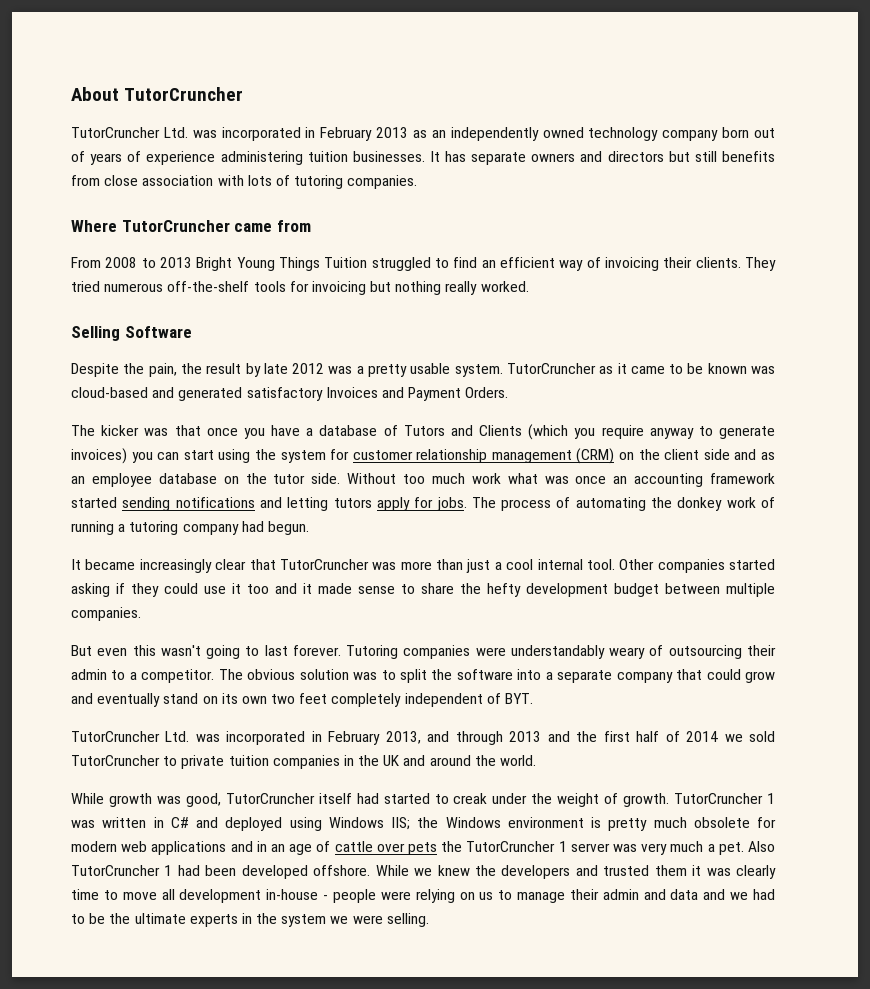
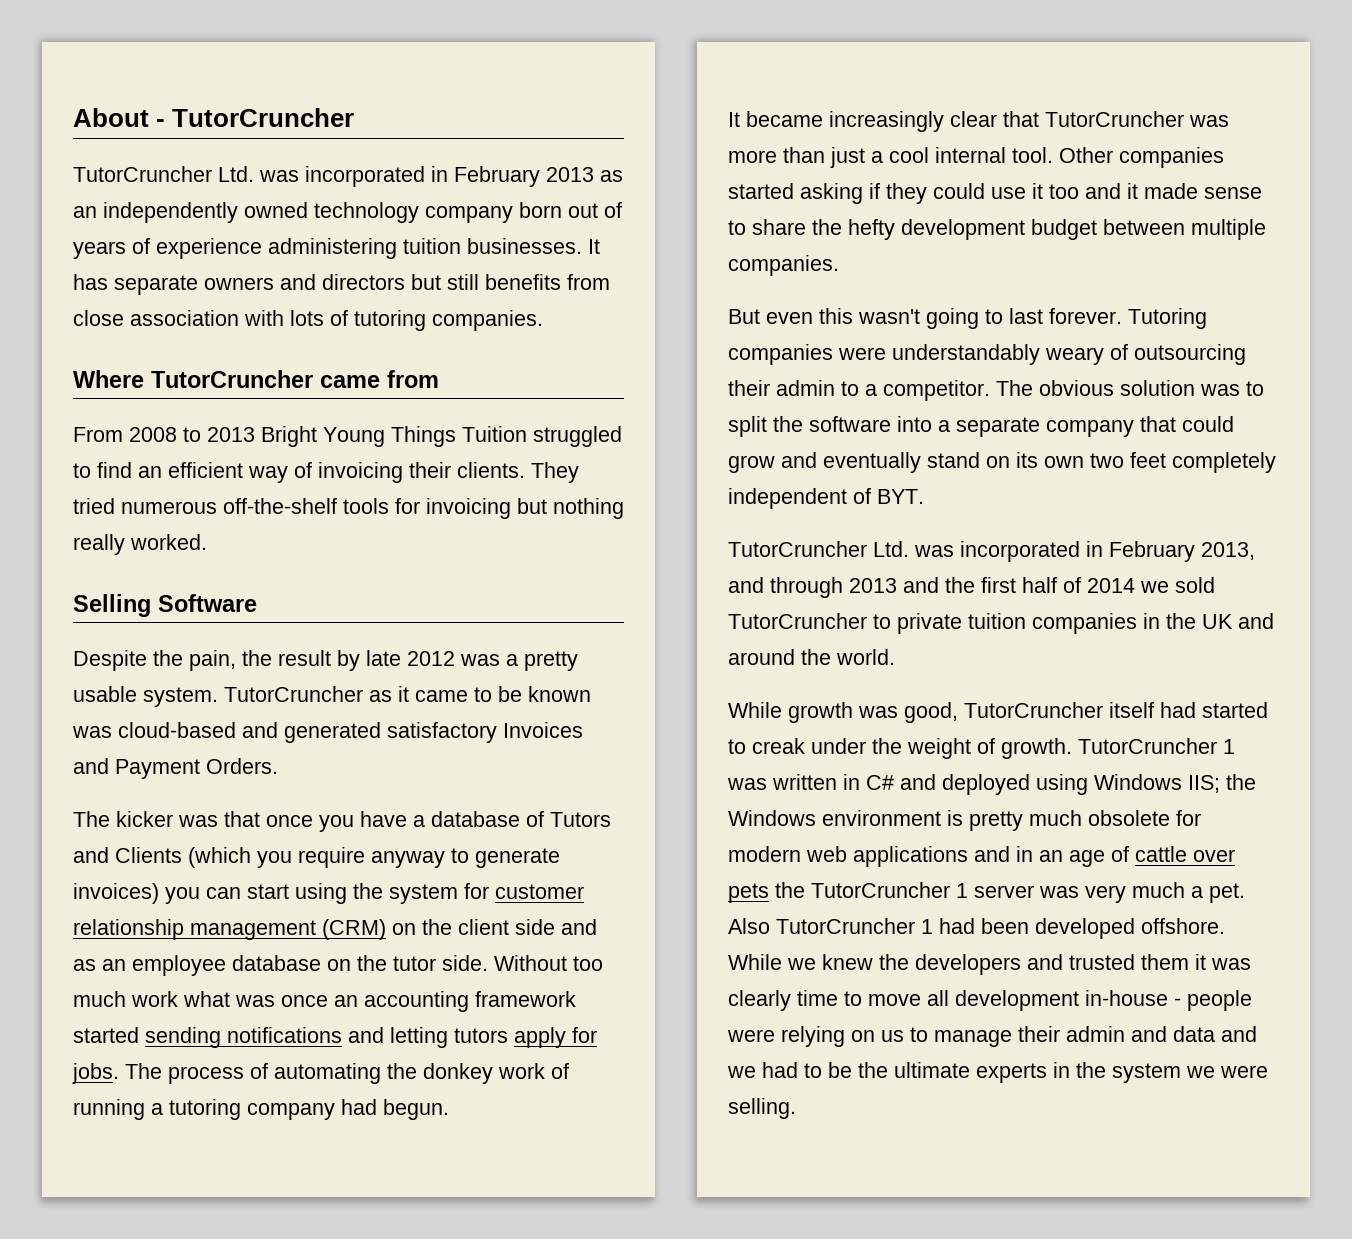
(119, 94) none -> [156,119,166,127] -

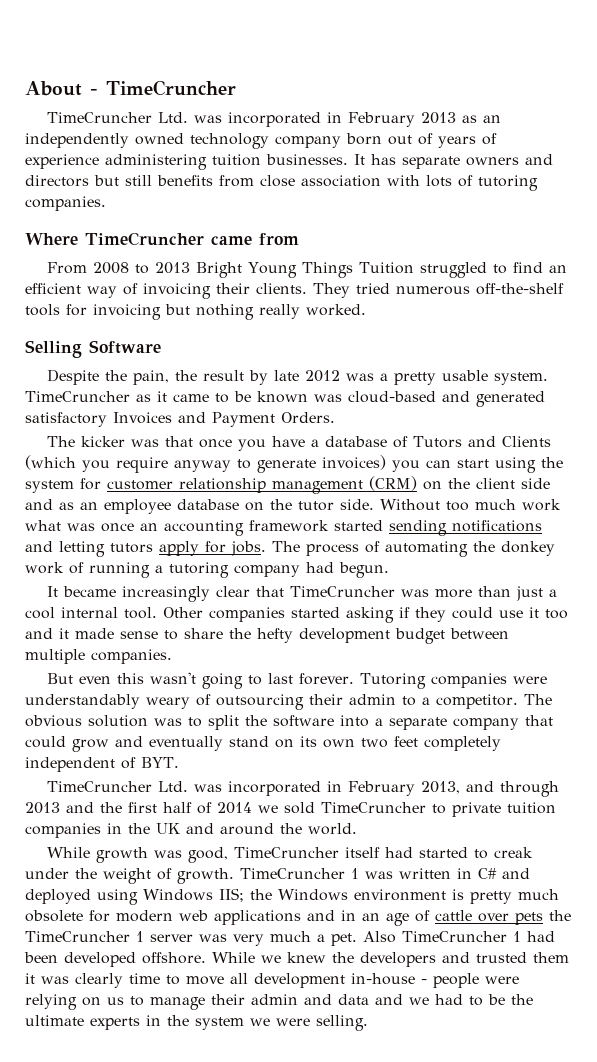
[172,108,355,127] [73,166,212,182] TutorCruncher // TutorCruncher -> [106,80,236,96] [47,112,153,123] TimeCruncher // TimeCruncher
[151,370,313,388] TutorCruncher -> [85,232,204,246] TimeCruncher
[224,686,363,702] TutorCruncher -> [25,391,130,402] TimeCruncher
[1045,111,1184,127] TutorCruncher -> [290,586,396,597] TimeCruncher
[728,541,867,557] TutorCruncher -> [47,781,153,792] TimeCruncher
[728,613,867,629] TutorCruncher -> [321,802,426,813] TimeCruncher
[964,702,1103,718] TutorCruncher -> [234,847,340,858] TimeCruncher
[1078,738,1217,754] TutorCruncher -> [240,868,345,879] TimeCruncher
[811,882,950,898] TutorCruncher -> [25,931,130,942] TimeCruncher
[776,918,915,934] TutorCruncher -> [402,931,507,942] TimeCruncher

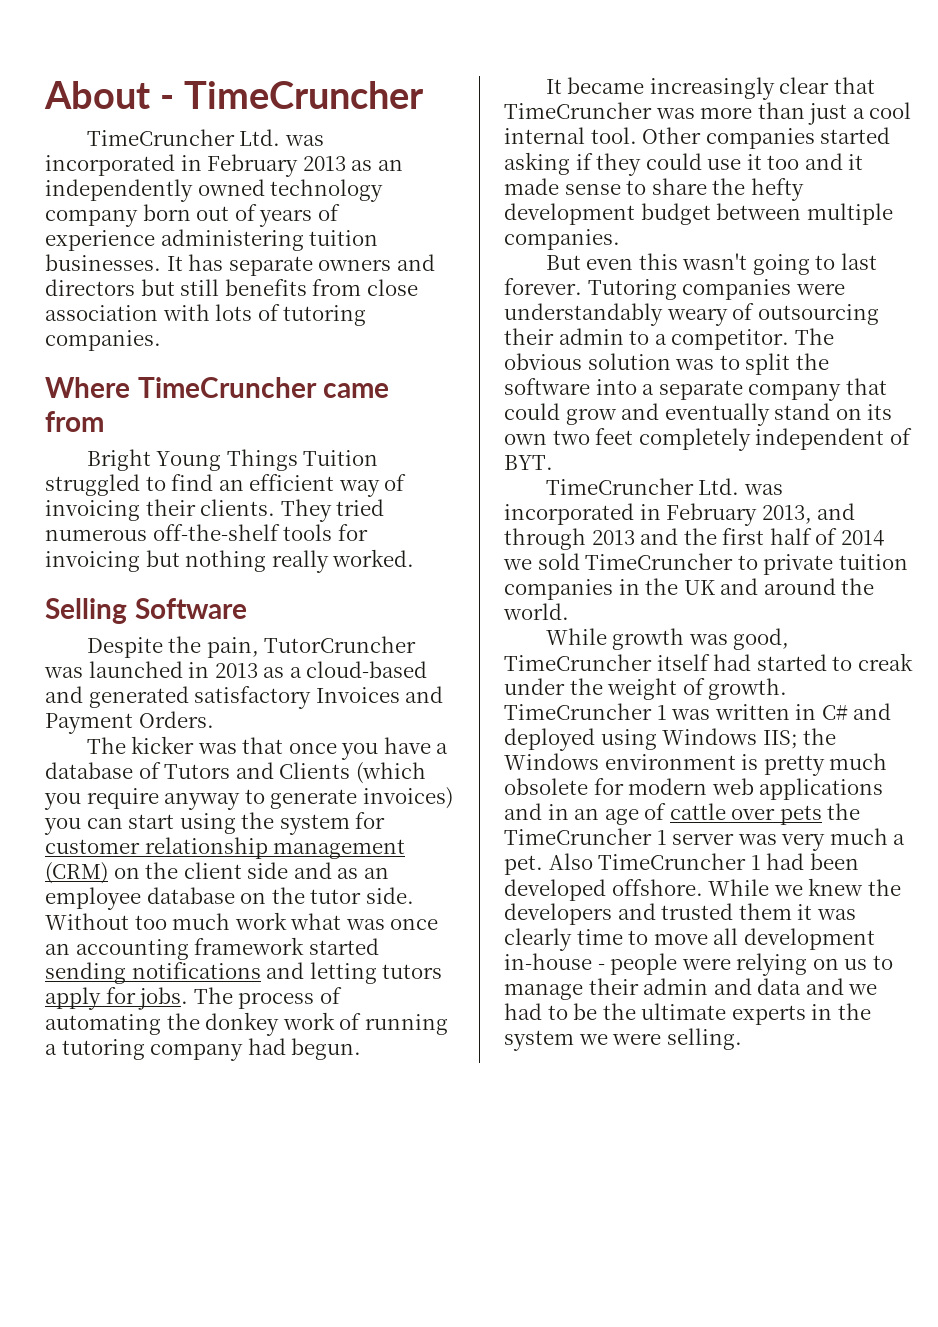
[47,262,191,274] From 2008 to 2013 -> (104, 421) none
[175,370,549,385] [25,391,342,403] the result by late 2012 was a pretty usable system. TimeCruncher as it came to be known was -> [264,636,417,653] [44,661,302,678] TutorCruncher was launched in 2013 as a

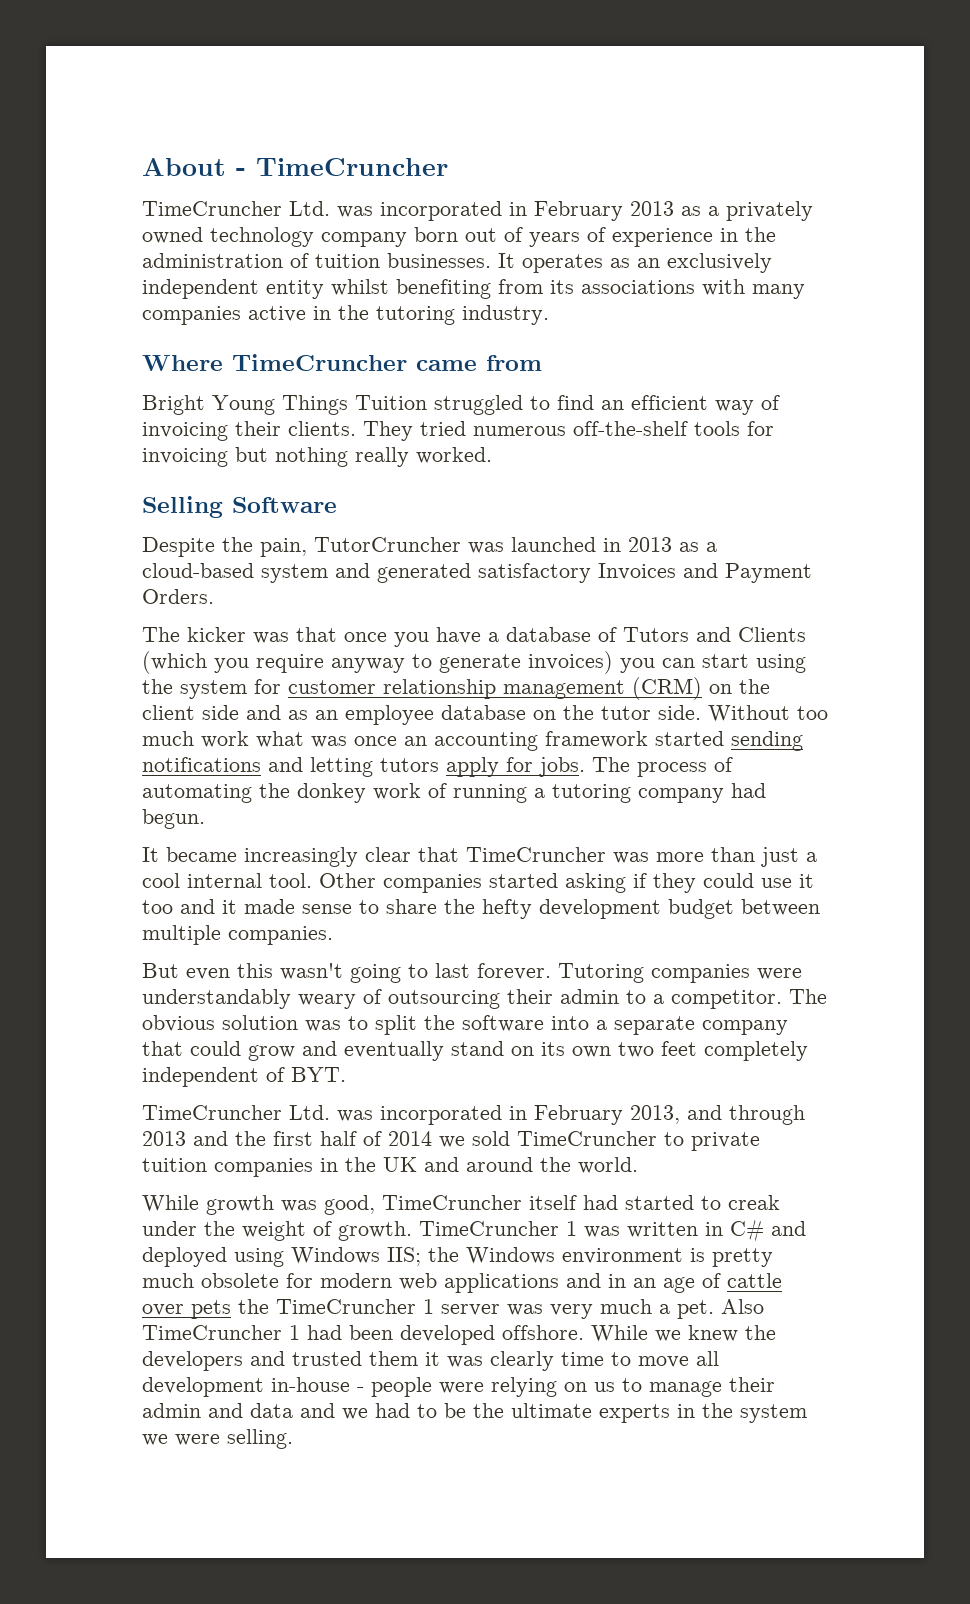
[377,159,403,171] [45,179,193,202] an independently -> [708,201,813,221] a privately
[160,229,379,251] [45,254,435,276] [45,279,418,296] [45,304,367,326] [45,330,161,351] administering tuition businesses. It has separate owners and directors but still benefits from close association with lots of tutoring companies. -> [720,227,776,242] [142,253,772,273] [142,279,805,299] [142,305,549,325] in the administration of tuition businesses. It operates as an exclusively independent entity whilst benefiting from its associations with many companies active in the tutoring industry.
(428, 669) none -> [261,564,328,583] system

